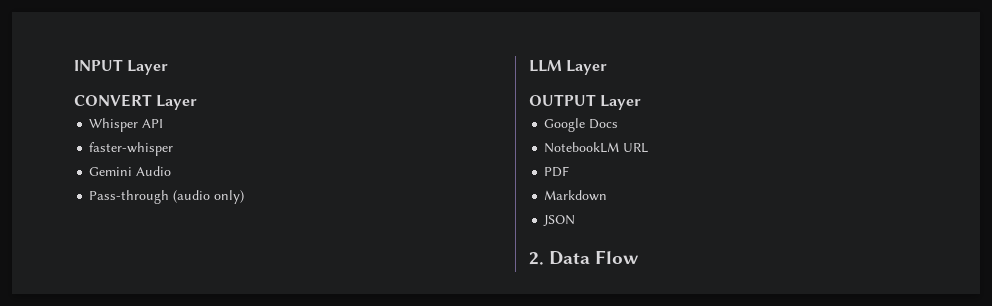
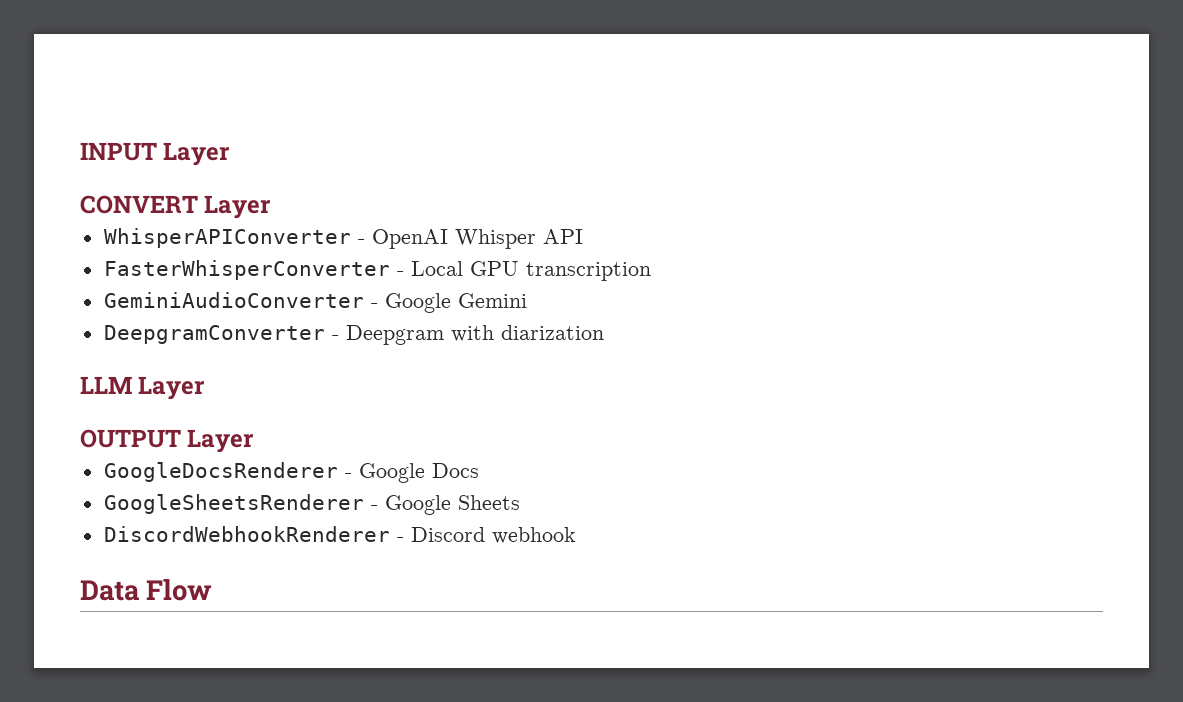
(198, 102) none -> [103,228,448,249] WhisperAPIConverter - OpenAI
[89,142,174,156] [89,166,172,176] [89,190,245,204] faster-whisper // Gemini Audio // Pass-through (audio only) -> [103,260,651,281] [103,292,527,313] [103,325,604,345] FasterWhisperConverter - Local GPU transcription // GeminiAudioConverter - Google Gemini // DeepgramConverter - Deepgram with diarization
(642, 102) none -> [103,462,352,482] GoogleDocsRenderer -
[544,142,649,153] [544,166,570,177] [544,190,608,201] [543,215,576,226] [529,252,544,265] NotebookLM URL // PDF // Markdown // JSON // 2. -> [103,494,520,515] [103,526,576,544] GoogleSheetsRenderer - Google Sheets // DiscordWebhookRenderer - Discord webhook //

